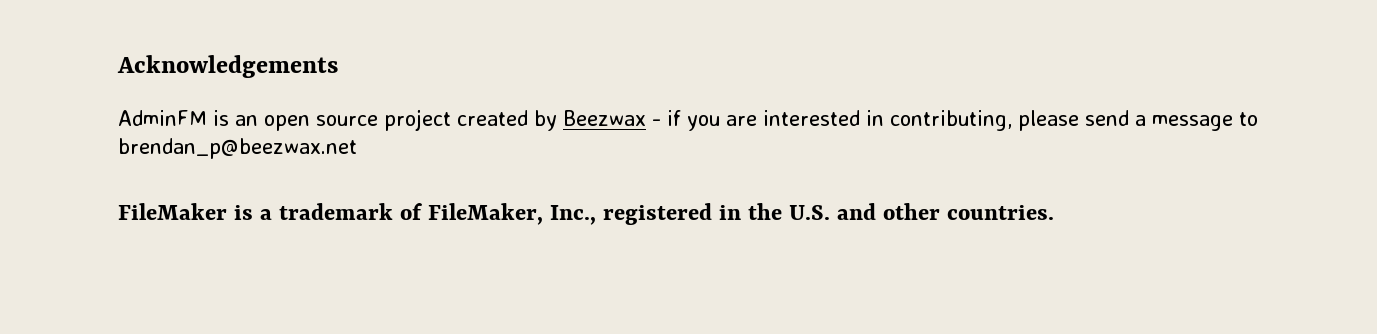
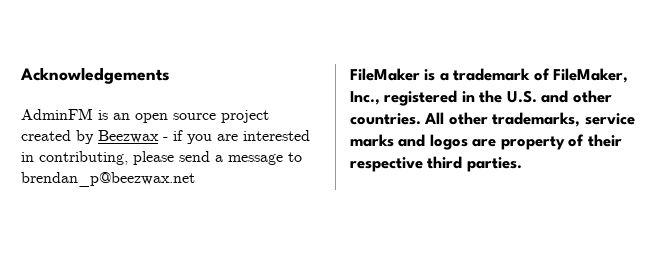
(1055, 212) none -> [424,112,635,127] [350,134,622,150] [350,156,522,172] All other trademarks, service marks and logos are property of their respective third parties.

